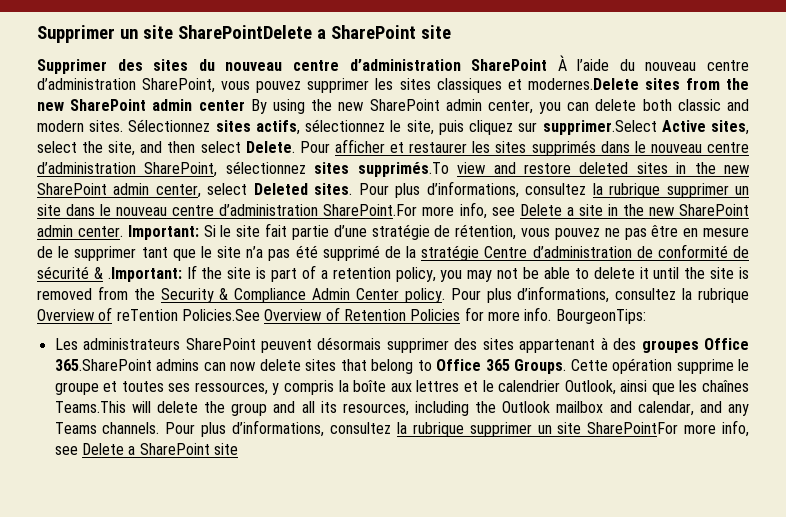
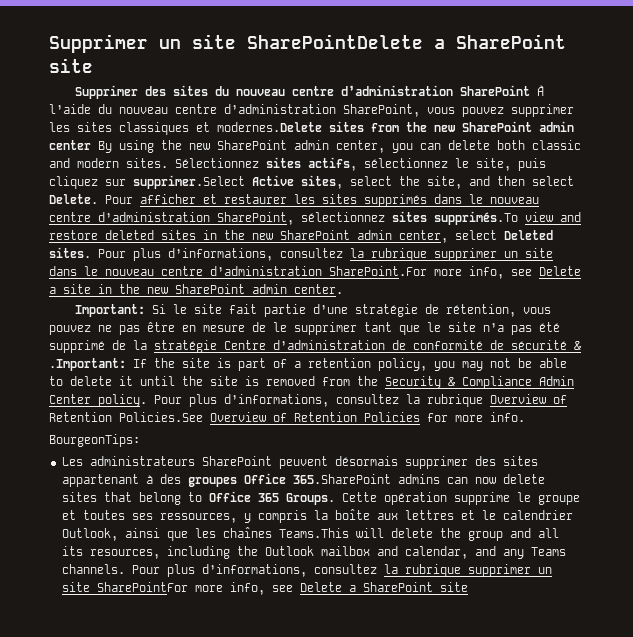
(123, 231) none -> (343, 289) //
[116,309,178,321] reTention -> [49,412,112,422] Retention
(552, 314) none -> (525, 417) //

